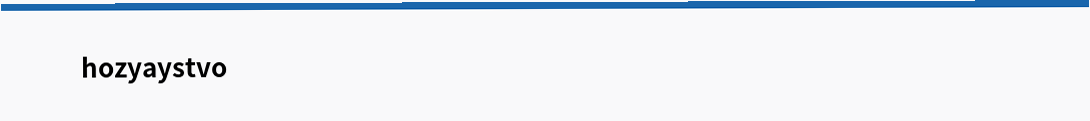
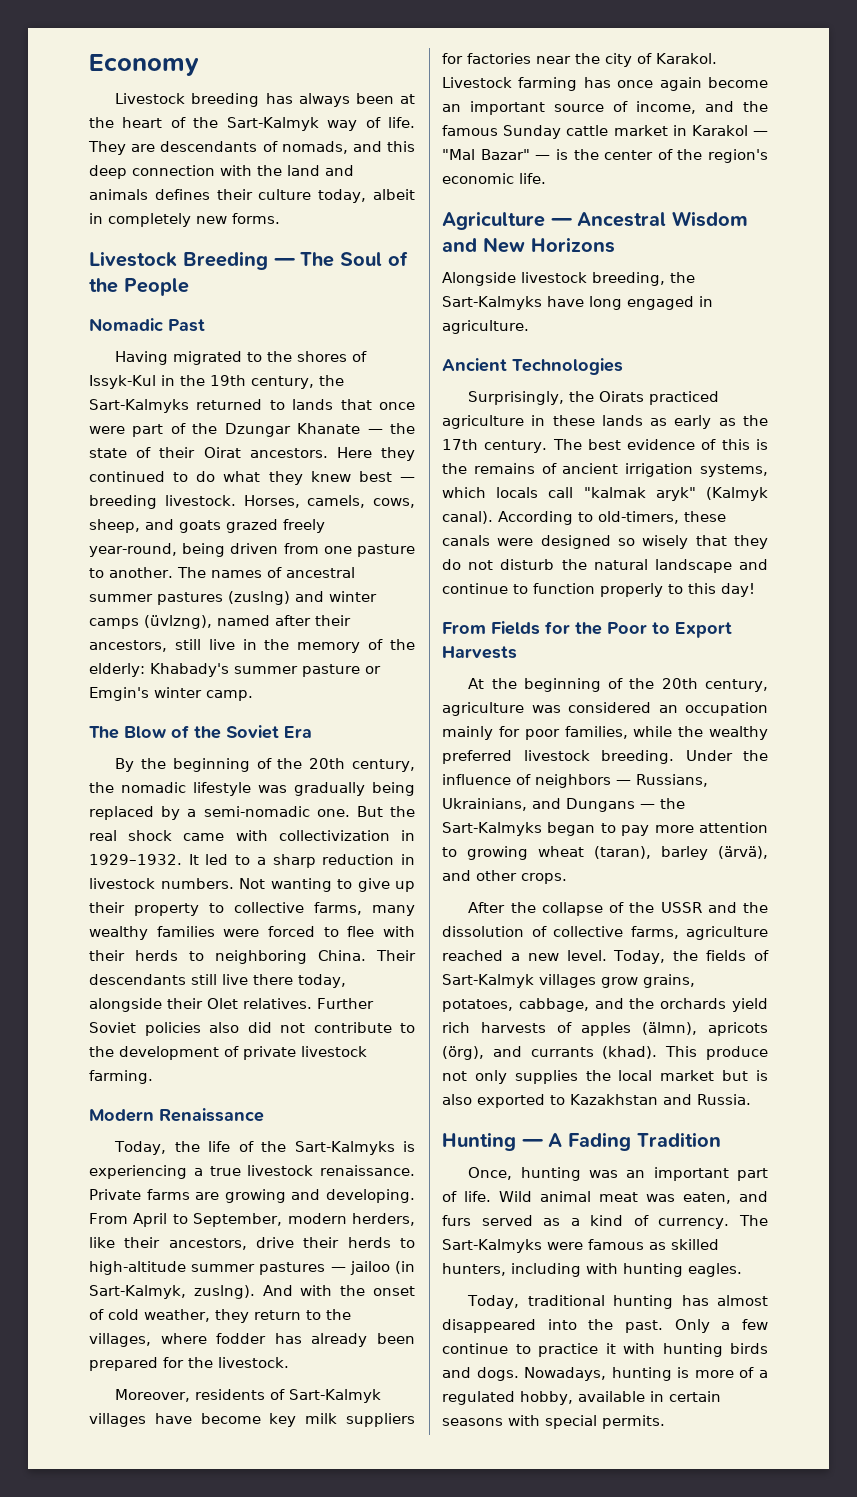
[80,56,228,84] hozyaystvo -> [89,54,199,76] [115,93,415,107] [89,117,415,131] [88,141,415,155] [89,165,354,179] [89,189,416,203] [89,213,280,227] [89,251,408,270] [89,278,189,296] [89,318,205,332] [115,351,368,365] [89,375,344,389] [89,399,415,413] [89,423,415,437] [89,447,415,461] [89,471,415,485] [89,495,415,509] [89,519,325,533] [89,543,415,557] [89,567,355,578] [89,591,377,605] [89,615,351,629] [89,639,415,653] [89,663,381,677] [89,687,253,701] [89,725,312,739] [115,758,415,772] [89,782,415,796] [89,806,415,820] [89,830,415,841] [89,854,416,868] [89,878,415,892] [89,902,415,916] [89,926,415,940] [89,950,416,964] [89,974,346,988] [89,998,374,1012] [89,1022,415,1036] [89,1046,367,1060] [89,1070,153,1084] [89,1108,264,1122] [114,1141,415,1155] [89,1165,415,1179] [89,1189,415,1203] [89,1213,415,1227] [89,1237,415,1250] [89,1261,415,1275] [89,1285,416,1299] [89,1309,351,1323] [89,1333,415,1347] [89,1357,289,1371] [115,1389,382,1403] [89,1413,415,1427] [442,53,717,67] [442,77,768,91] [442,101,768,115] [442,125,768,139] [442,149,768,163] [442,173,546,184] [442,211,748,230] [442,237,615,253] [442,272,695,286] [442,296,713,310] [442,320,529,334] [442,358,623,375] [468,391,720,405] [442,415,768,429] [442,439,768,453] [442,463,768,477] [442,487,768,501] [442,511,726,525] [442,535,768,549] [442,559,768,573] [442,583,755,597] [442,621,732,638] [442,646,517,659] [468,678,768,692] [442,702,768,716] [442,726,768,740] [442,750,768,764] [442,774,708,788] [442,798,685,812] [442,822,768,836] [442,846,768,860] [442,870,567,884] [468,902,768,916] [442,926,768,940] [442,950,769,964] [442,974,695,988] [442,998,768,1012] [442,1022,768,1036] [442,1046,768,1060] [442,1070,768,1084] [442,1094,751,1108] [442,1132,721,1151] [468,1167,768,1181] [442,1191,768,1204] [442,1215,768,1229] [442,1239,719,1253] [442,1263,742,1277] [467,1295,768,1309] [442,1319,768,1333] [442,1343,768,1357] [442,1367,768,1381] [442,1391,721,1405] [442,1415,665,1429] Economy // Livestock breeding has always been at the heart of the Sart-Kalmyk way of life. They are descendants of nomads, and this deep connection with the land and animals defines their culture today, albeit in completely new forms. // Livestock Breeding — The Soul of the People // Nomadic Past // Having migrated to the shores of Issyk-Kul in the 19th century, the Sart-Kalmyks returned to lands that once were part of the Dzungar Khanate — the state of their Oirat ancestors. Here they continued to do what they knew best — breeding livestock. Horses, camels, cows, sheep, and goats grazed freely year-round, being driven from one pasture to another. The names of ancestral summer pastures (zuslng) and winter camps (üvlzng), named after their ancestors, still live in the memory of the elderly: Khabady's summer pasture or Emgin's winter camp. // The Blow of the Soviet Era // By the beginning of the 20th century, the nomadic lifestyle was gradually being replaced by a semi-nomadic one. But the real shock came with collectivization in 1929–1932. It led to a sharp reduction in livestock numbers. Not wanting to give up their property to collective farms, many wealthy families were forced to flee with their herds to neighboring China. Their descendants still live there today, alongside their Olet relatives. Further Soviet policies also did not contribute to the development of private livestock farming. // Modern Renaissance // Today, the life of the Sart-Kalmyks is experiencing a true livestock renaissance. Private farms are growing and developing. From April to September, modern herders, like their ancestors, drive their herds to high-altitude summer pastures — jailoo (in Sart-Kalmyk, zuslng). And with the onset of cold weather, they return to the villages, where fodder has already been prepared for the livestock. // Moreover, residents of Sart-Kalmyk villages have become key milk suppliers for factories near the city of Karakol. Livestock farming has once again become an important source of income, and the famous Sunday cattle market in Karakol — "Mal Bazar" — is the center of the region's economic life. // Agriculture — Ancestral Wisdom and New Horizons // Alongside livestock breeding, the Sart-Kalmyks have long engaged in agriculture. // Ancient Technologies // Surprisingly, the Oirats practiced agriculture in these lands as early as the 17th century. The best evidence of this is the remains of ancient irrigation systems, which locals call "kalmak aryk" (Kalmyk canal). According to old-timers, these canals were designed so wisely that they do not disturb the natural landscape and continue to function properly to this day! // From Fields for the Poor to Export Harvests // At the beginning of the 20th century, agriculture was considered an occupation mainly for poor families, while the wealthy preferred livestock breeding. Under the influence of neighbors — Russians, Ukrainians, and Dungans — the Sart-Kalmyks began to pay more attention to growing wheat (taran), barley (ärvä), and other crops. // After the collapse of the USSR and the dissolution of collective farms, agriculture reached a new level. Today, the fields of Sart-Kalmyk villages grow grains, potatoes, cabbage, and the orchards yield rich harvests of apples (älmn), apricots (örg), and currants (khad). This produce not only supplies the local market but is also exported to Kazakhstan and Russia. // Hunting — A Fading Tradition // Once, hunting was an important part of life. Wild animal meat was eaten, and furs served as a kind of currency. The Sart-Kalmyks were famous as skilled hunters, including with hunting eagles. // Today, traditional hunting has almost disappeared into the past. Only a few continue to practice it with hunting birds and dogs. Nowadays, hunting is more of a regulated hobby, available in certain seasons with special permits.

